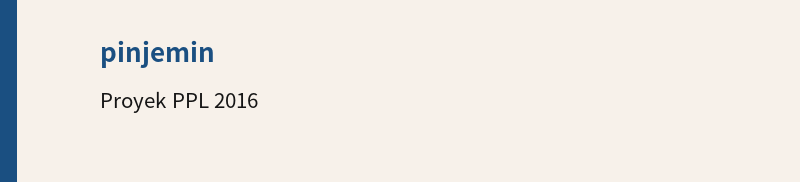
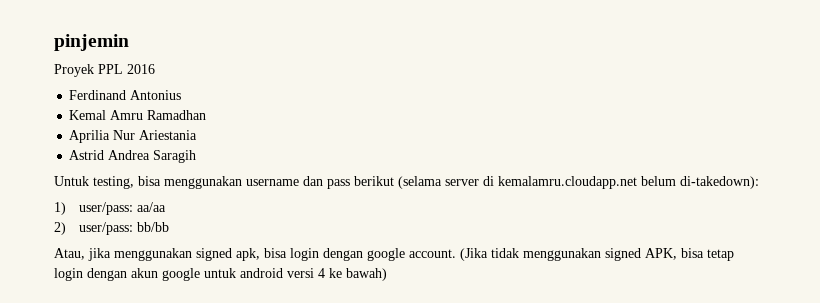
(259, 100) none -> [69,90,182,100] [69,110,207,120] [69,130,198,143] [69,150,197,163] [54,176,759,189] [54,202,166,215] [54,222,169,235] [54,248,734,261] [54,268,387,281] // Ferdinand Antonius // Kemal Amru Ramadhan // Aprilia Nur Ariestania // Astrid Andrea Saragih // Untuk testing, bisa menggunakan username dan pass berikut (selama server di kemalamru.cloudapp.net belum di-takedown): // 1) user/pass: aa/aa // 2) user/pass: bb/bb // Atau, jika menggunakan signed apk, bisa login dengan google account. (Jika tidak menggunakan signed APK, bisa tetap login dengan akun google untuk android versi 4 ke bawah)

